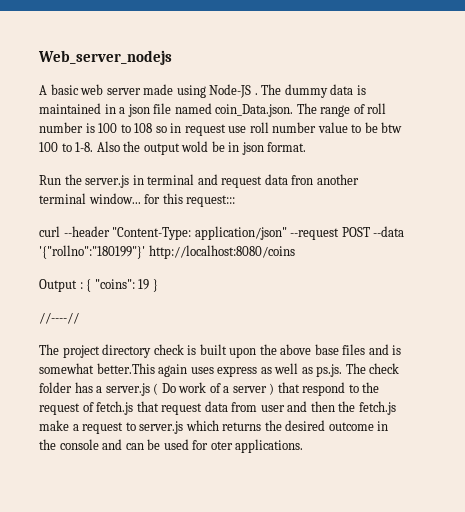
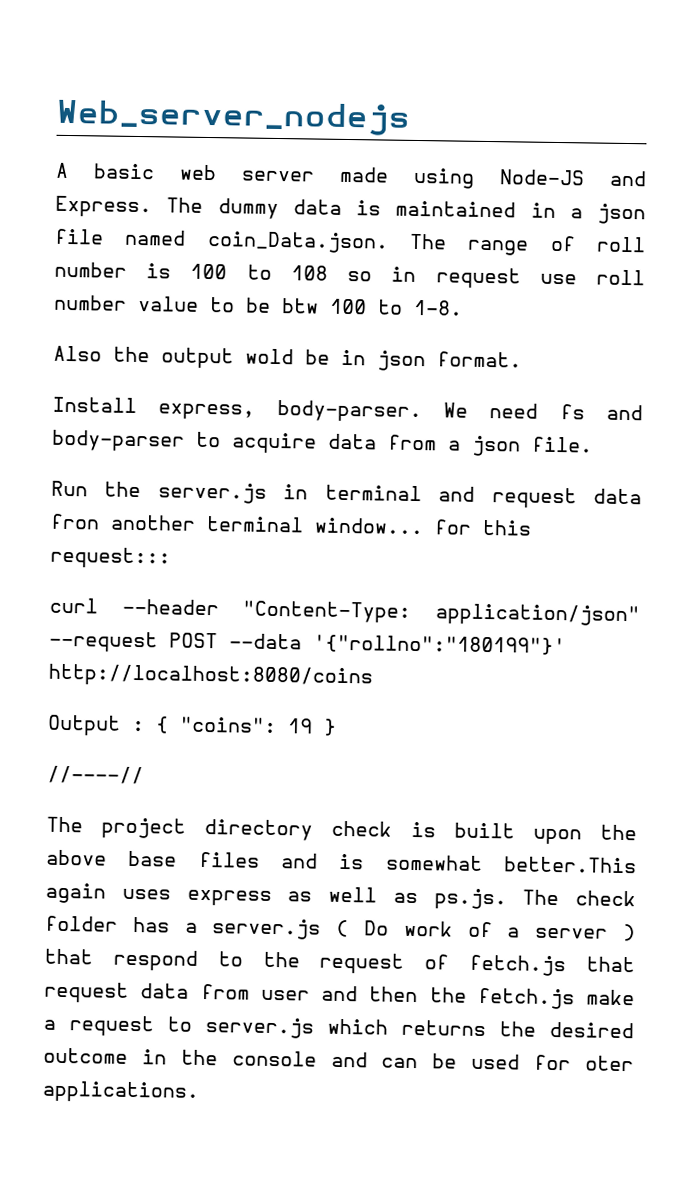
[254,93,258,95] . -> [609,170,647,187] [55,195,152,218] and Express.
(94, 147) none -> (463, 307) //
(307, 147) none -> [52,396,643,423] [52,429,593,457] // Install express, body-parser. We need fs and body-parser to acquire data from a json file.

